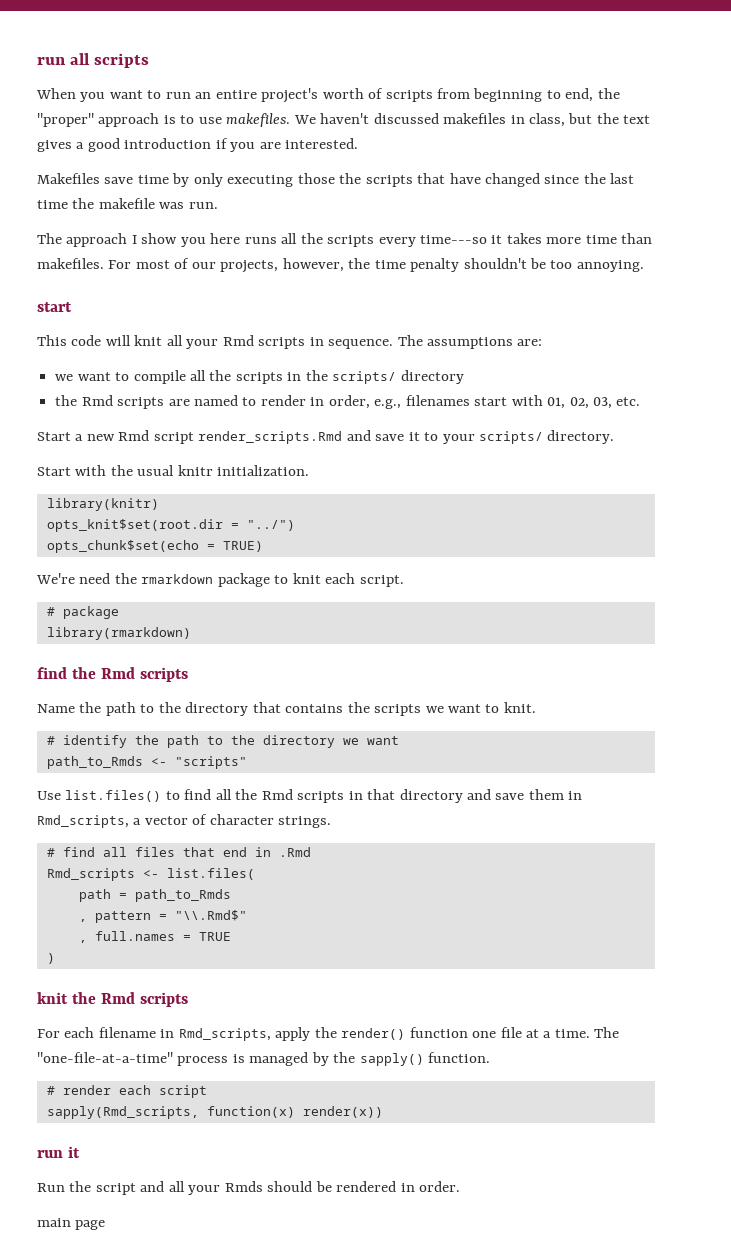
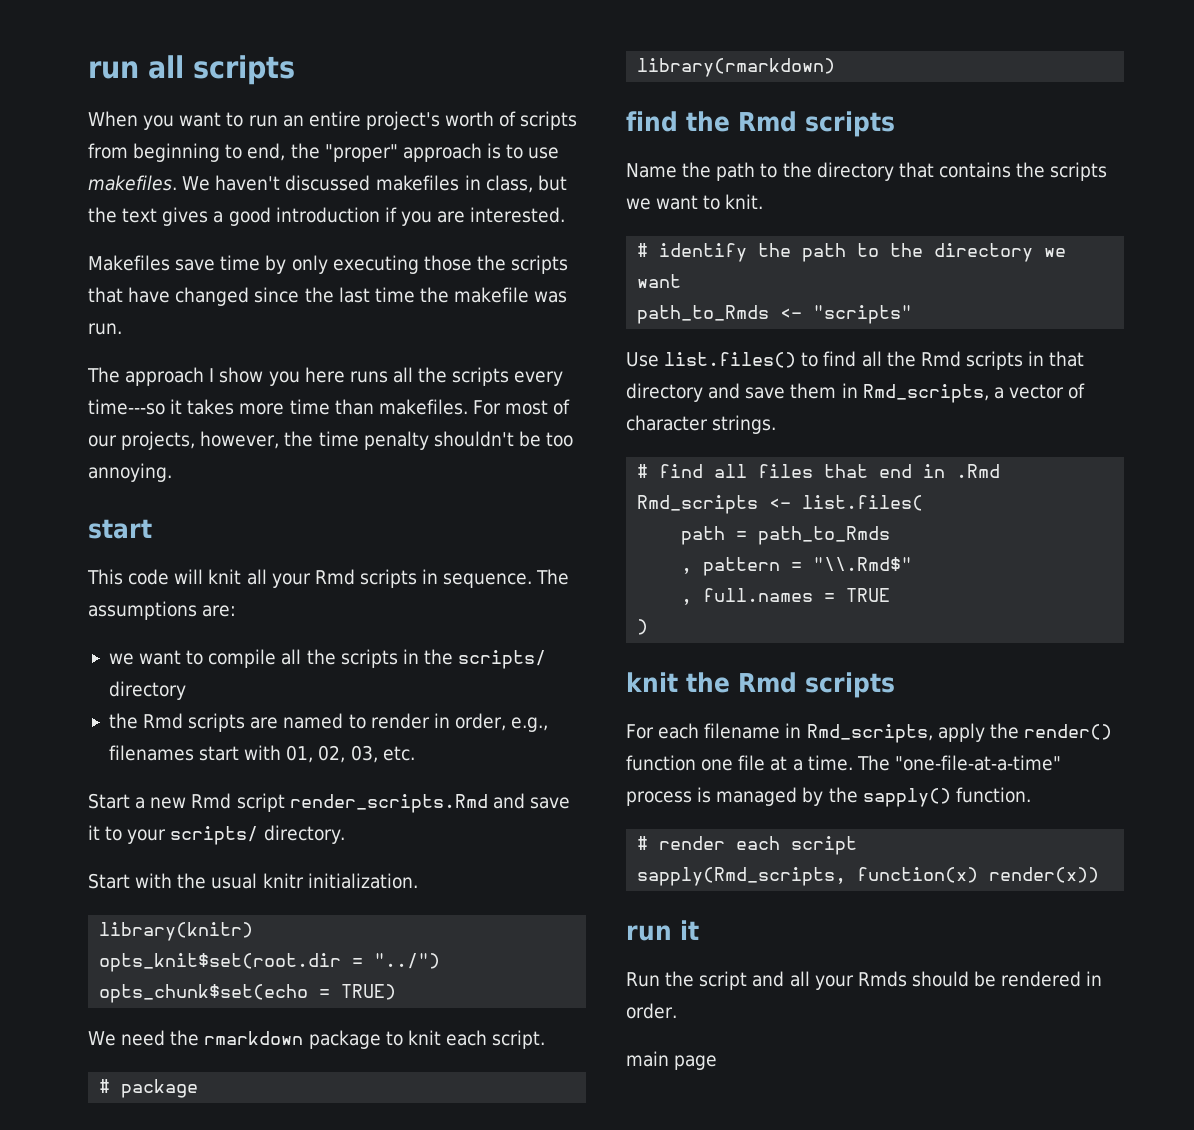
[36,573,75,584] We're -> [88,1031,116,1046] We

